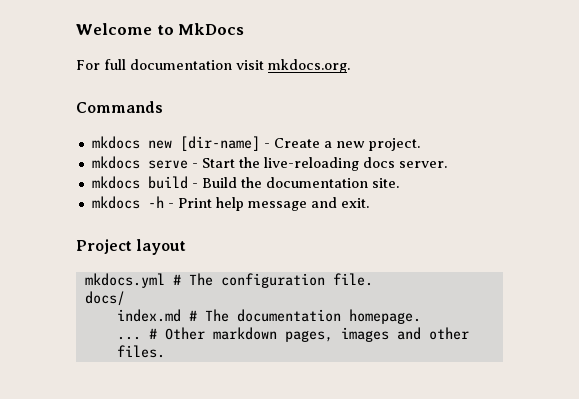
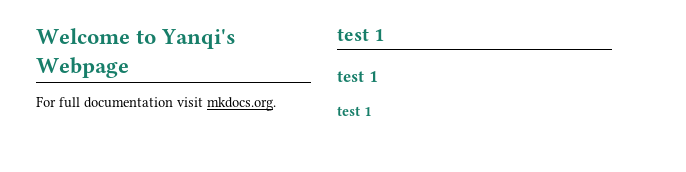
[178,23,245,35] MkDocs -> [161,29,237,49] [36,57,129,78] Yanqi's Webpage
[76,101,163,113] [91,136,420,151] [91,156,447,171] [91,176,399,189] [91,196,369,211] [76,239,187,255] [84,273,373,288] [84,291,125,306] [116,309,421,324] [116,327,469,342] [116,345,165,358] Commands // mkdocs new [dir-name] - Create a new project. // mkdocs serve - Start the live-reloading docs server. // mkdocs build - Build the documentation site. // mkdocs -h - Print help message and exit. // Project layout // mkdocs.yml # The configuration file. // docs/ // index.md # The documentation homepage. // ... # Other markdown pages, images and other files. -> [337,28,385,41] [337,71,378,82] [337,106,371,116] test 1 // test 1 // test 1

